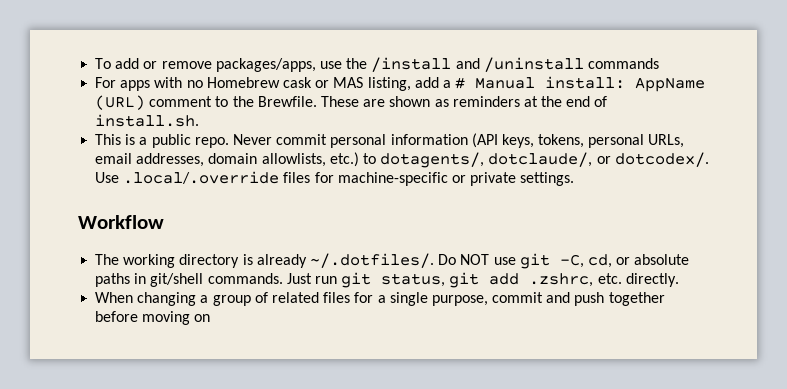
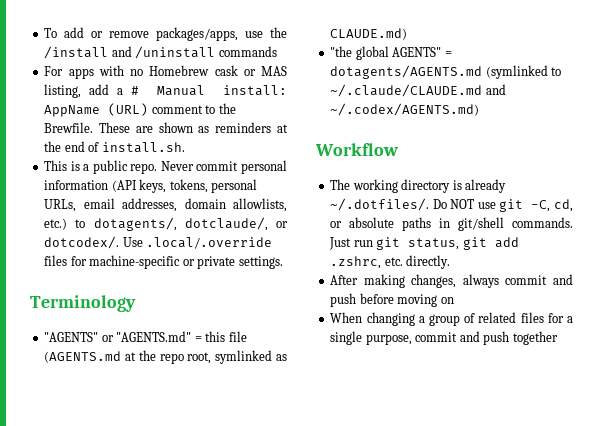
(575, 179) none -> [30,295,136,312] [44,331,247,342] [44,350,287,364] [330,28,408,40] [330,46,452,60] [330,65,562,79] [330,84,506,97] [330,103,480,116] // Terminology // "AGENTS" or "AGENTS.md" = this file (AGENTS.md at the repo root, symlinked as CLAUDE.md) // "the global AGENTS" = dotagents/AGENTS.md (symlinked to ~/.claude/CLAUDE.md and ~/.codex/AGENTS.md)
(679, 280) none -> [330,274,573,288] [330,293,454,307] // After making changes, always commit and push before moving on
[95,311,211,325] before moving on -> (558, 338) none

